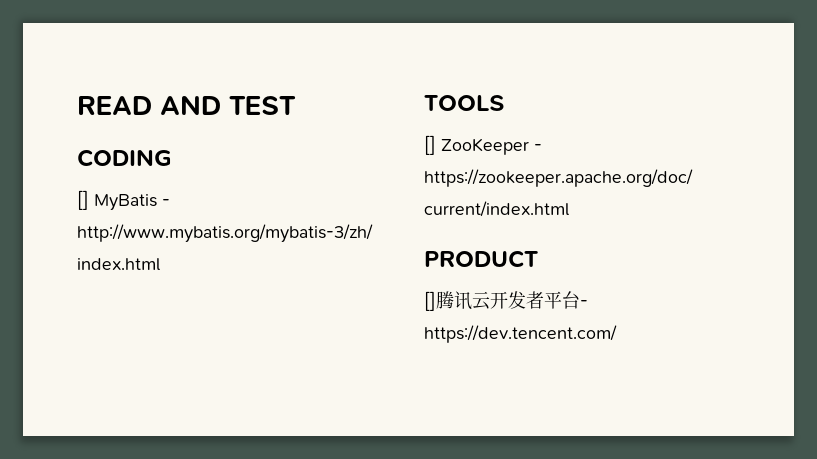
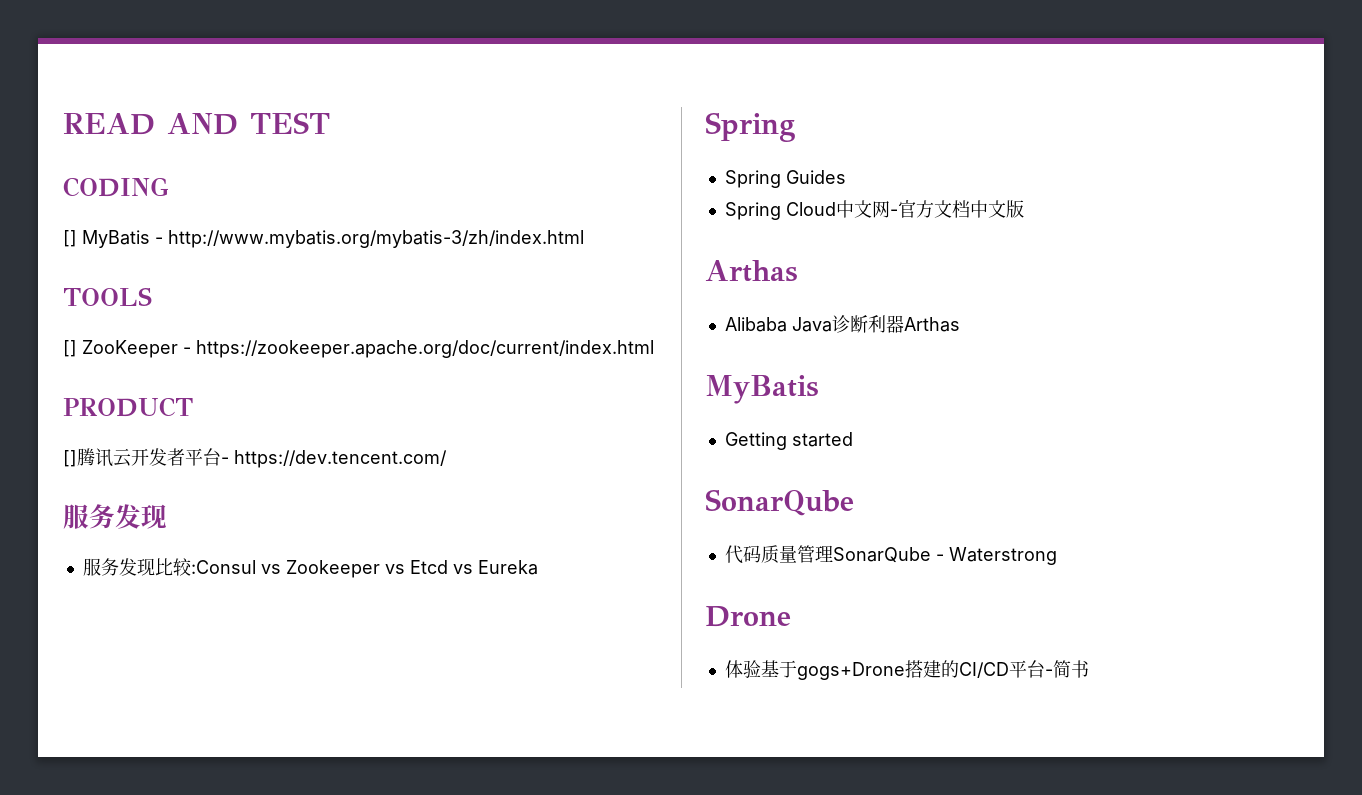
(617, 334) none -> [63,504,167,529] [82,558,538,578] [705,112,795,142] [724,170,846,188] [724,200,1024,220] [705,260,798,282] [724,315,960,333] [705,375,819,404] [724,432,853,450] [705,489,854,516] [724,545,1057,565] [705,606,791,627] [724,660,1089,680] // 服务发现 // 服务发现比较:Consul vs Zookeeper vs Etcd vs Eureka // Spring // Spring Guides // Spring Cloud中文网-官方文档中文版 // Arthas // Alibaba Java诊断利器Arthas // MyBatis // Getting started // SonarQube // 代码质量管理SonarQube - Waterstrong // Drone // 体验基于gogs+Drone搭建的CI/CD平台-简书

